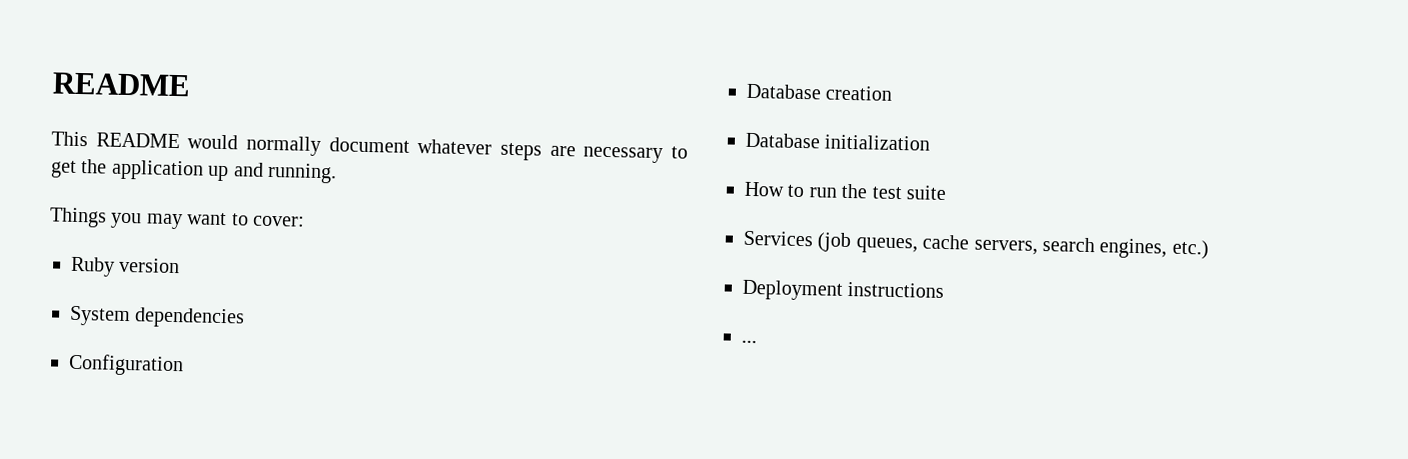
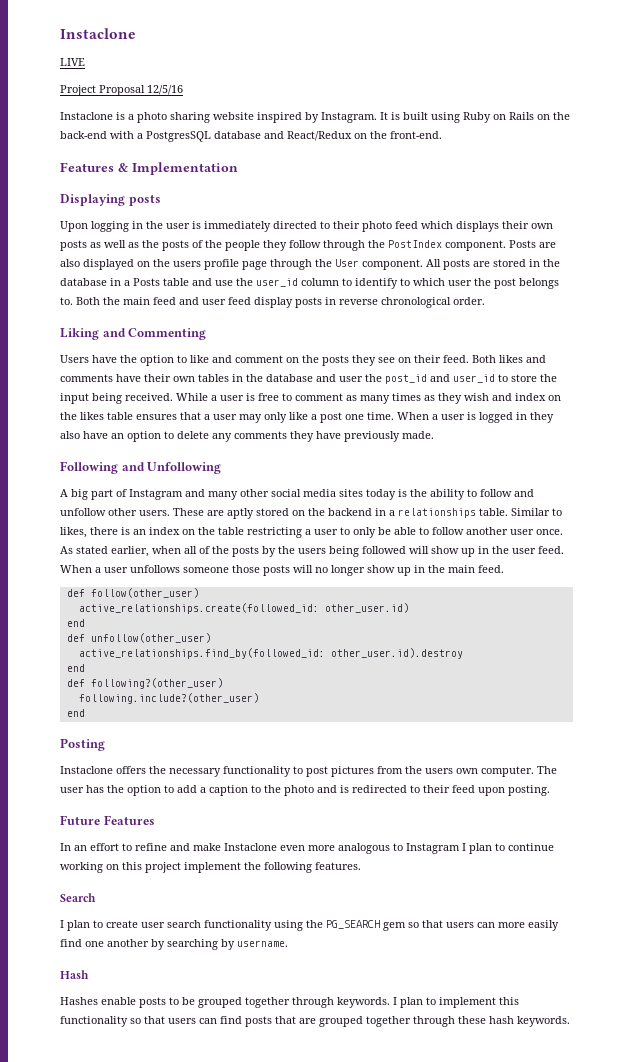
[52,72,191,97] [51,131,688,164] [50,159,337,184] [49,207,305,230] [70,256,181,277] [69,305,246,329] [68,353,184,377] [746,83,894,101] [745,132,931,151] [744,181,946,201] [743,230,1209,260] [742,279,945,301] [741,339,757,344] README // This README would normally document whatever steps are necessary to get the application up and running. // Things you may want to cover: // Ruby version // System dependencies // Configuration // Database creation // Database initialization // How to run the test suite // Services (job queues, cache servers, search engines, etc.) // Deployment instructions // ... -> [60,28,136,39] [60,58,85,66] [60,85,183,96] [60,112,570,123] [60,131,442,142] [60,162,238,175] [60,194,161,206] [60,221,553,232] [60,240,556,251] [60,259,560,270] [60,278,559,289] [60,297,485,308] [60,328,207,340] [60,355,546,366] [60,374,557,384] [60,393,561,404] [60,412,554,423] [60,431,434,442] [60,461,222,474] [60,489,534,500] [60,508,562,519] [60,527,563,538] [60,546,564,557] [60,565,504,576] [66,588,199,598] [78,603,409,614] [66,619,85,627] [66,633,211,643] [78,648,463,659] [66,664,85,672] [66,678,223,689] [78,693,259,704] [66,709,85,717] [60,738,105,751] [60,766,557,777] [60,785,550,796] [60,815,155,825] [60,843,554,854] [60,862,361,873] [60,893,96,902] [60,920,559,931] [60,939,288,950] [60,970,89,979] [60,997,519,1008] [60,1016,570,1027] Instaclone // LIVE // Project Proposal 12/5/16 // Instaclone is a photo sharing website inspired by Instagram. It is built using Ruby on Rails on the back-end with a PostgresSQL database and React/Redux on the front-end. // Features & Implementation // Displaying posts // Upon logging in the user is immediately directed to their photo feed which displays their own posts as well as the posts of the people they follow through the PostIndex component. Posts are also displayed on the users profile page through the User component. All posts are stored in the database in a Posts table and use the user_id column to identify to which user the post belongs to. Both the main feed and user feed display posts in reverse chronological order. // Liking and Commenting // Users have the option to like and comment on the posts they see on their feed. Both likes and comments have their own tables in the database and user the post_id and user_id to store the input being received. While a user is free to comment as many times as they wish and index on the likes table ensures that a user may only like a post one time. When a user is logged in they also have an option to delete any comments they have previously made. // Following and Unfollowing // A big part of Instagram and many other social media sites today is the ability to follow and unfollow other users. These are aptly stored on the backend in a relationships table. Similar to likes, there is an index on the table restricting a user to only be able to follow another user once. As stated earlier, when all of the posts by the users being followed will show up in the user feed. When a user unfollows someone those posts will no longer show up in the main feed. // def follow(other_user) // active_relationships.create(followed_id: other_user.id) // end // def unfollow(other_user) // active_relationships.find_by(followed_id: other_user.id).destroy // end // def following?(other_user) // following.include?(other_user) // end // Posting // Instaclone offers the necessary functionality to post pictures from the users own computer. The user has the option to add a caption to the photo and is redirected to their feed upon posting. // Future Features // In an effort to refine and make Instaclone even more analogous to Instagram I plan to continue working on this project implement the following features. // Search // I plan to create user search functionality using the PG_SEARCH gem so that users can more easily find one another by searching by username. // Hash // Hashes enable posts to be grouped together through keywords. I plan to implement this functionality so that users can find posts that are grouped together through these hash keywords.

